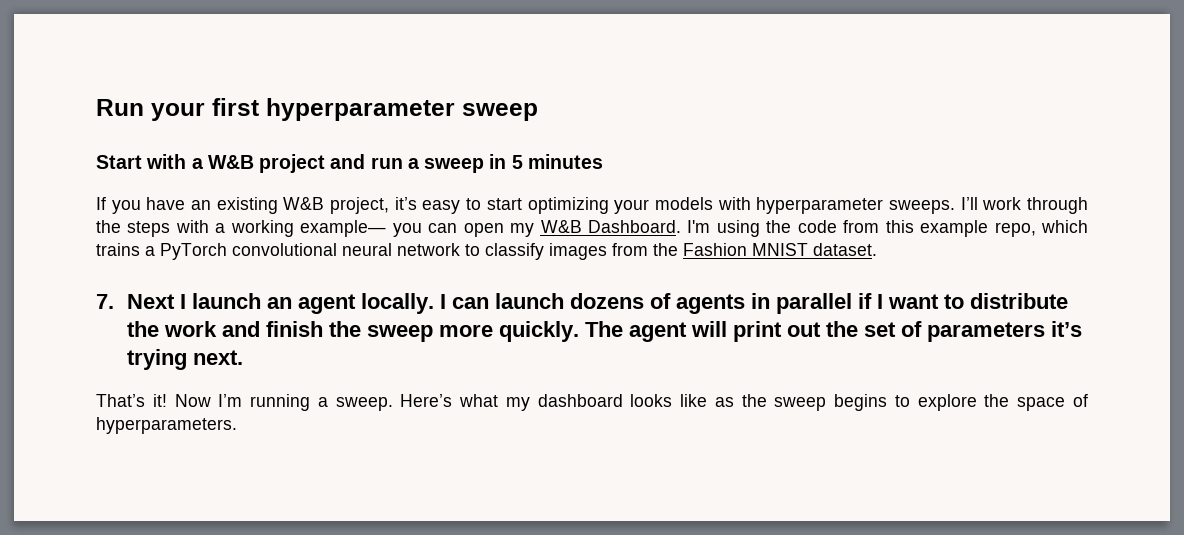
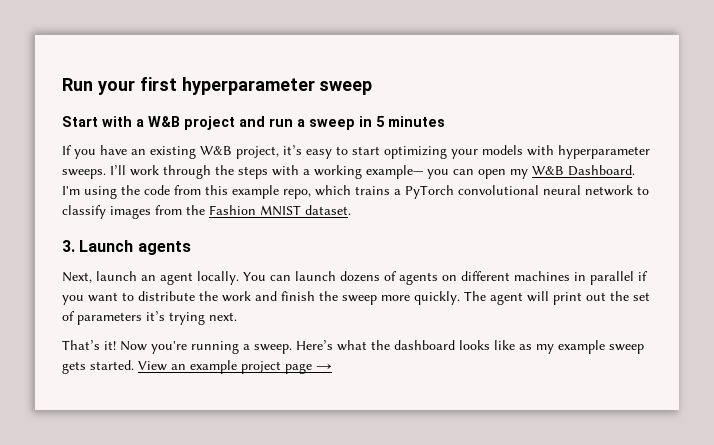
[96,294,187,309] 7. Next I -> [62,240,191,255] [62,272,92,283] 3. Launch agents // Next,
[440,294,447,309] I -> [243,272,266,281] You
(746, 304) none -> [442,271,570,281] on different machines
[877,294,884,309] I -> [62,295,84,305] you
[218,394,243,407] I’m -> [151,341,187,354] you're
[505,397,530,411] my -> [371,340,390,350] the
[741,394,1089,411] [96,417,237,434] the sweep begins to explore the space of hyperparameters. -> [536,340,644,354] [62,360,332,374] my example sweep gets started. View an example project page →

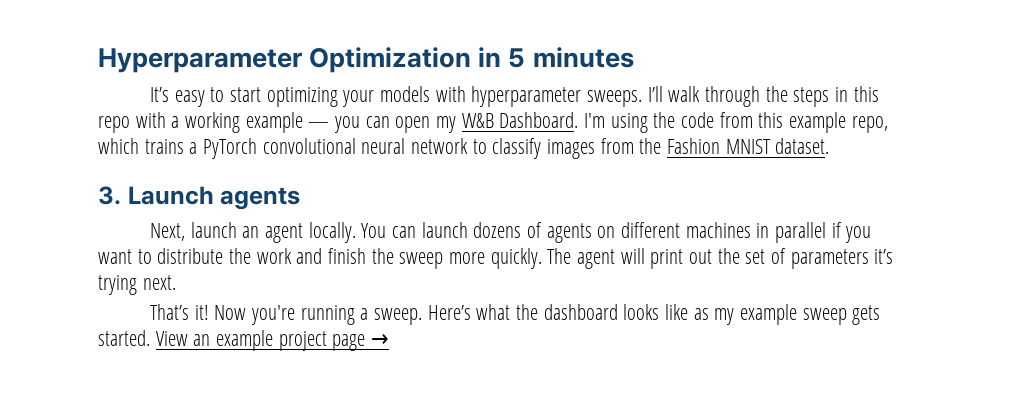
[62,77,373,95] [62,116,445,130] [62,145,302,159] Run your first hyperparameter sweep // Start with a W&B project and run a sweep in 5 minutes // If you have an existing W&B project, it’s -> [98,47,634,73] [149,87,169,102] Hyperparameter Optimization in 5 minutes // It’s
[130,165,159,176] work -> [668,86,701,102] walk
(268, 172) none -> [834,86,879,102] [98,116,130,133] in this repo
[366,165,423,179] example— -> [245,112,330,133] example —

